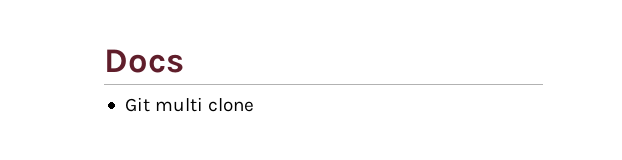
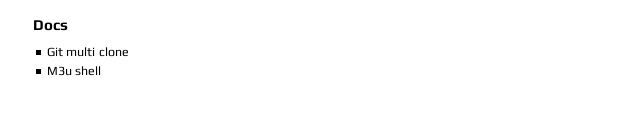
(255, 105) none -> [46,66,102,76] // M3u shell

